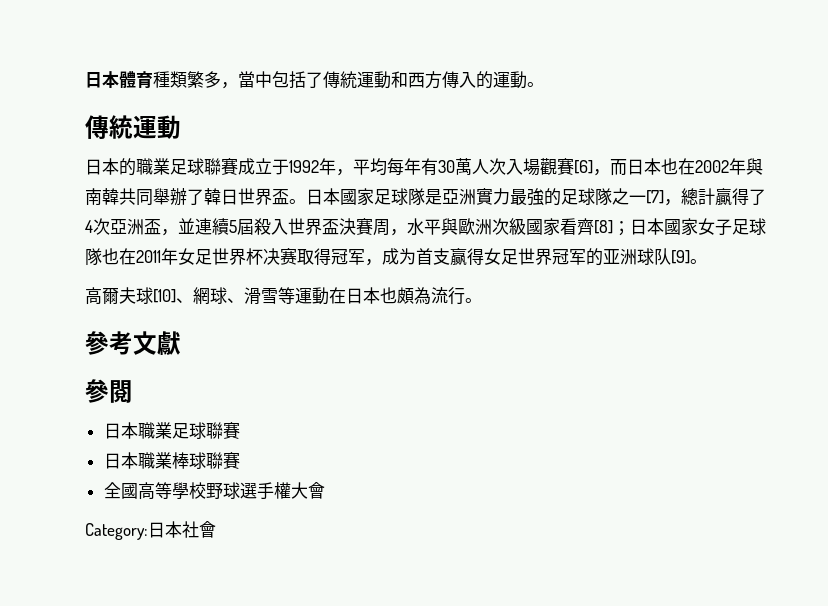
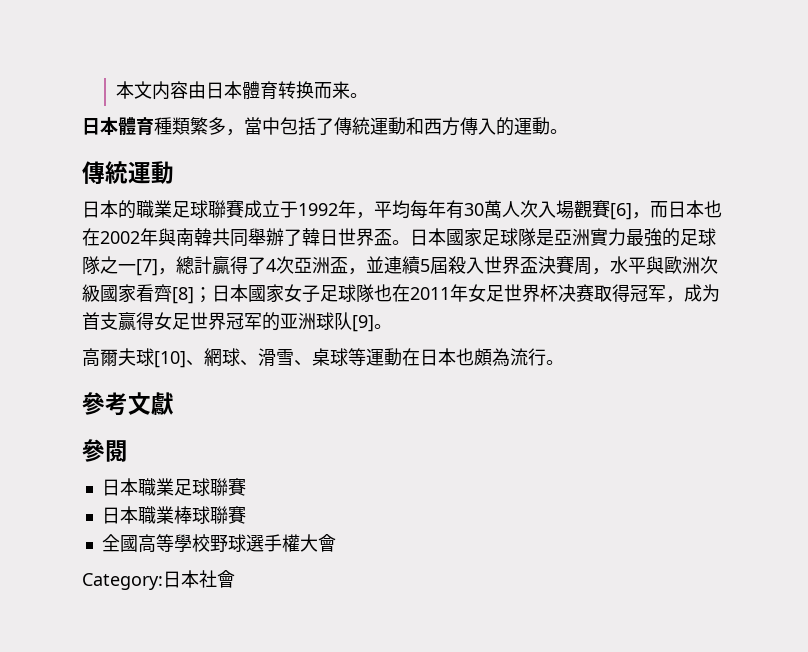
(85, 80) none -> [116,81,369,100] 本文内容由日本體育转换而来。 //
(278, 296) none -> [294,348,348,366] 、桌球

